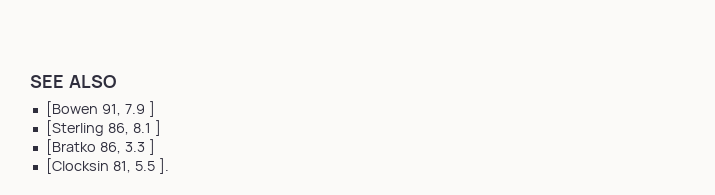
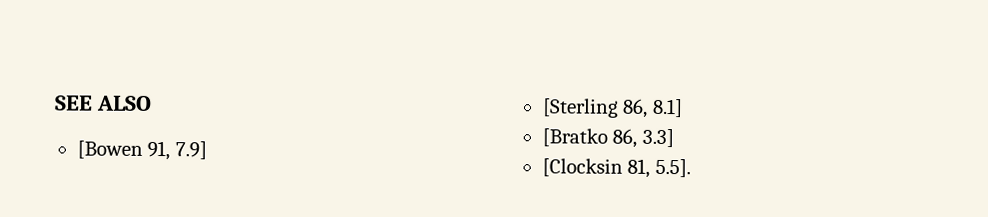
[124,101,155,117] 7.9 ] -> [174,141,207,160] 7.9]
[132,120,161,136] 8.1 ] -> [651,98,683,118] 8.1]
[124,139,155,155] 3.3 ] -> [641,128,674,148] 3.3]
[134,158,169,174] 5.5 ]. -> [654,158,691,178] 5.5].

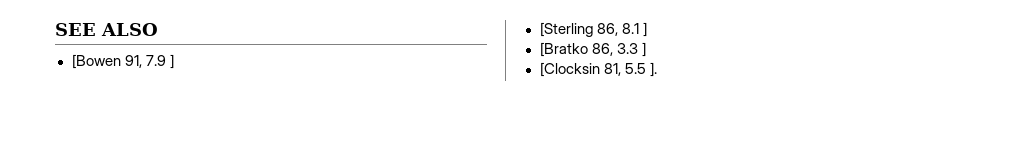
[174,141,207,160] 7.9] -> [145,54,174,69] 7.9 ]
[651,98,683,118] 8.1] -> [621,22,647,37] 8.1 ]
[641,128,674,148] 3.3] -> [616,42,646,57] 3.3 ]
[654,158,691,178] 5.5]. -> [624,62,657,77] 5.5 ].

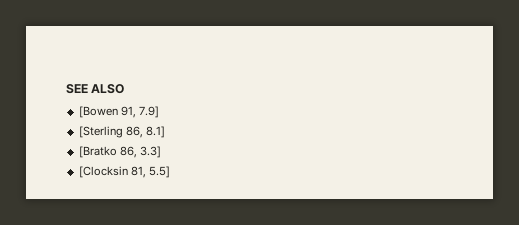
[145,54,174,69] 7.9 ] -> [138,106,159,118] 7.9]
[621,22,647,37] 8.1 ] -> [145,126,165,138] 8.1]
[616,42,646,57] 3.3 ] -> [139,146,161,158] 3.3]
[624,62,657,77] 5.5 ]. -> [148,166,170,178] 5.5]

